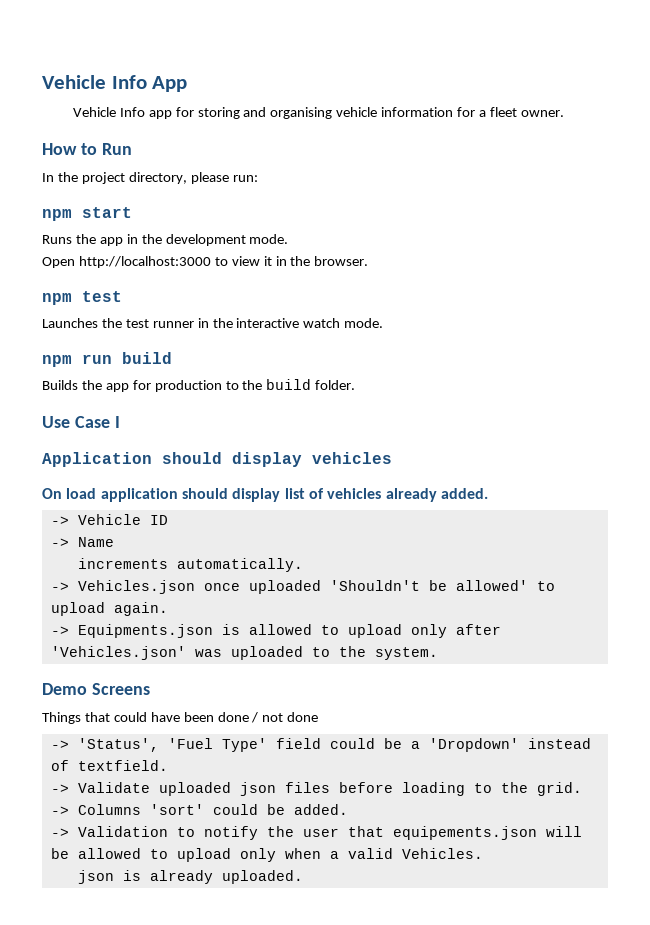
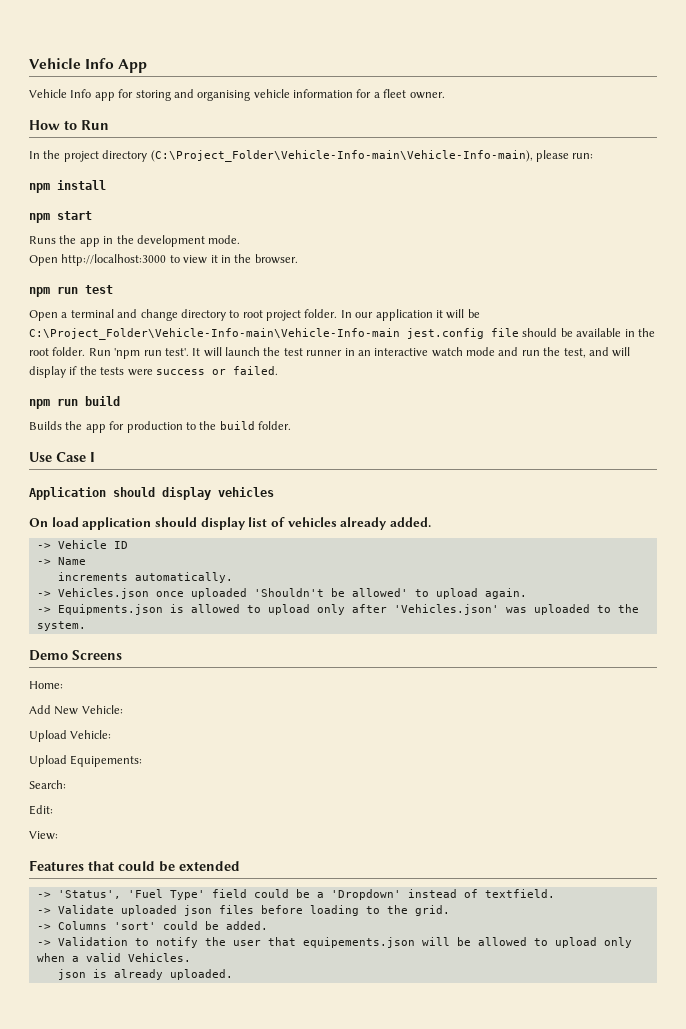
[128,172,187,184] directory, -> [102,150,533,162] directory (C:\Project_Folder\Vehicle-Info-main\Vehicle-Info-main),
(258, 178) none -> [29,180,106,193] // npm install
(72, 299) none -> [57,287,78,294] run
[42,318,98,328] Launches -> [29,309,480,321] [29,328,655,340] [29,347,260,359] Open a terminal and change directory to root project folder. In our application it will be C:\Project_Folder\Vehicle-Info-main\Vehicle-Info-main jest.config file should be available in the root folder. Run 'npm run test'. It will launch
[212,318,233,328] the -> [357,350,371,356] an
[344,318,384,328] mode. -> [466,347,631,358] [29,366,278,378] mode and run the test, and will display if the tests were success or failed.
[42,712,319,724] Things that could have been done / not done -> [29,681,63,689] [29,705,123,715] [29,730,112,742] [29,755,143,767] [29,780,66,789] [29,805,53,815] [29,831,58,840] [29,860,240,872] Home: // Add New Vehicle: // Upload Vehicle: // Upload Equipements: // Search: // Edit: // View: // Features that could be extended

